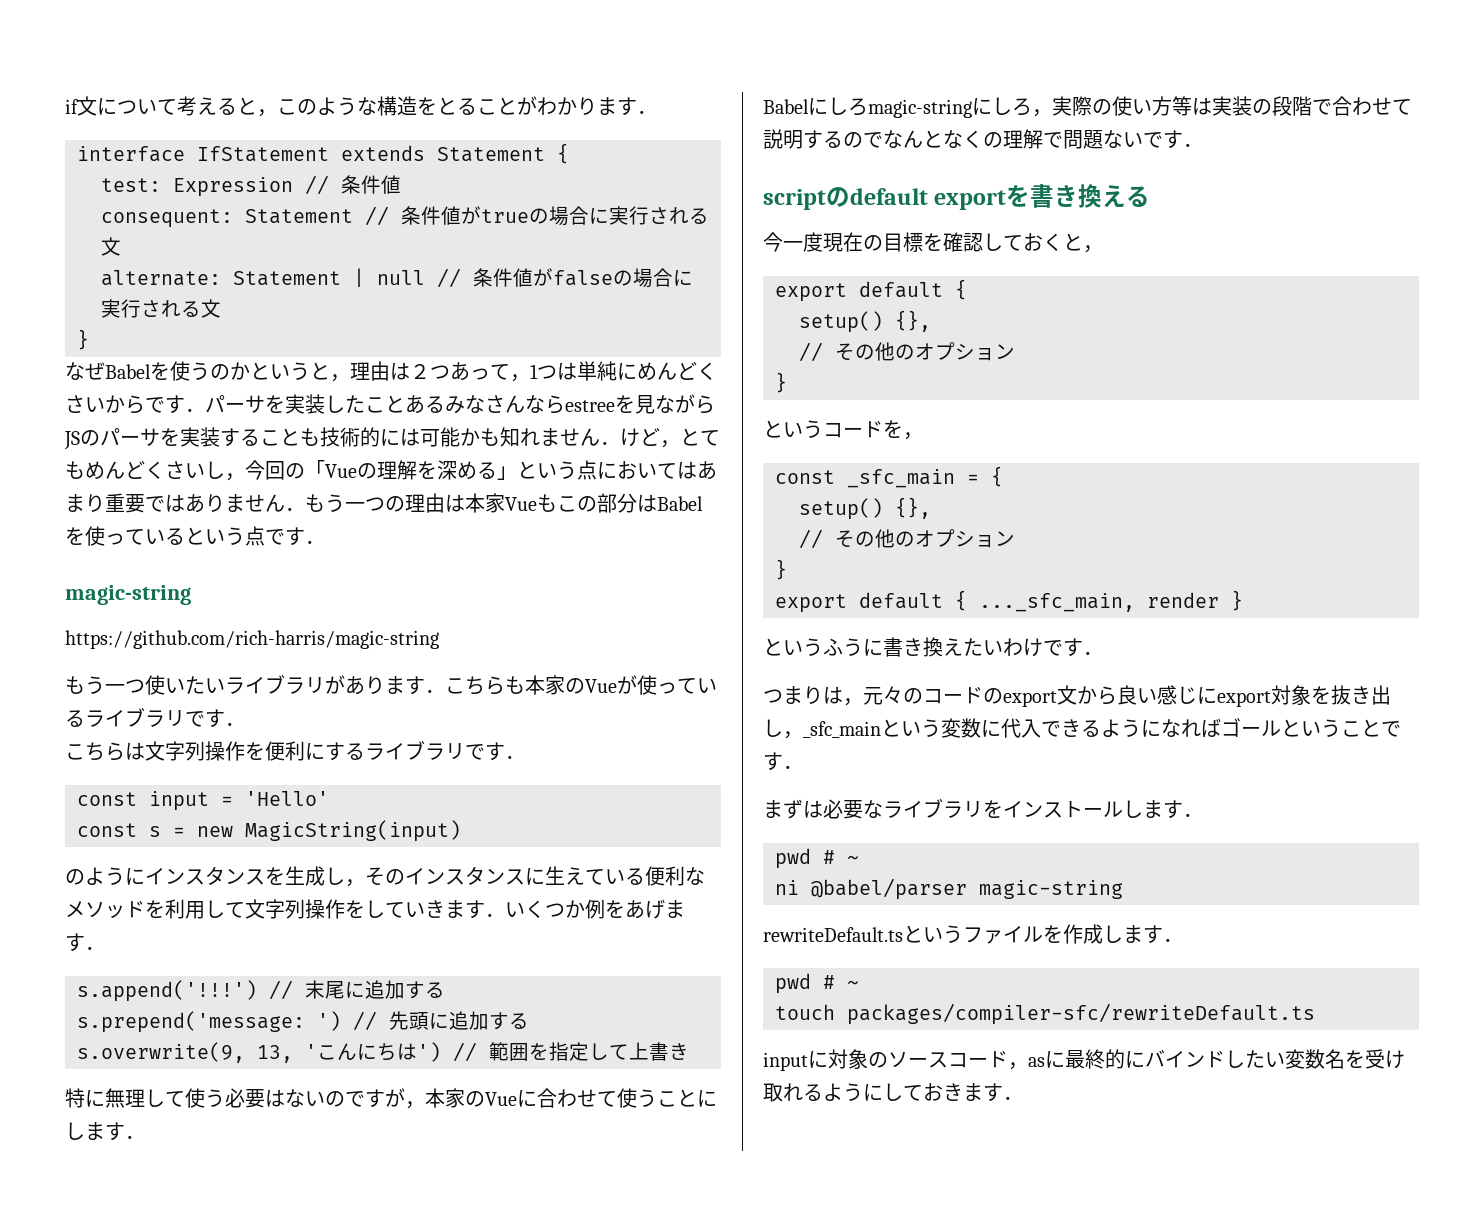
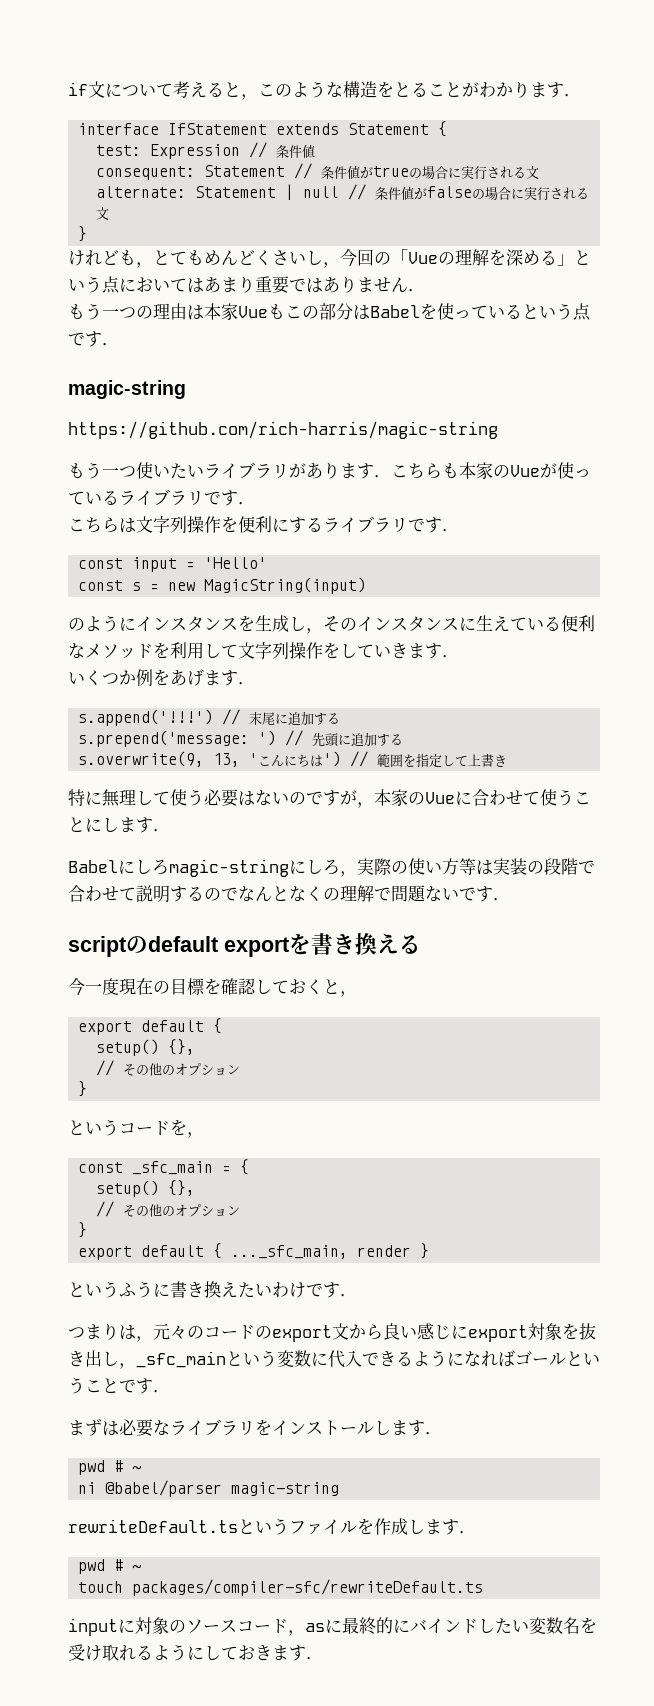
[65,361,717,382] [65,394,715,414] [64,427,660,450] なぜBabelを使うのかというと，理由は２つあって，1つは単純にめんどくさいからです．パーサを実装したことあるみなさんならestreeを見ながらJSのパーサを実装することも技術的には可能かも知れません．けど -> [68,250,136,266] けれども
(305, 509) none -> (425, 290) //
(505, 915) none -> (459, 656) //

